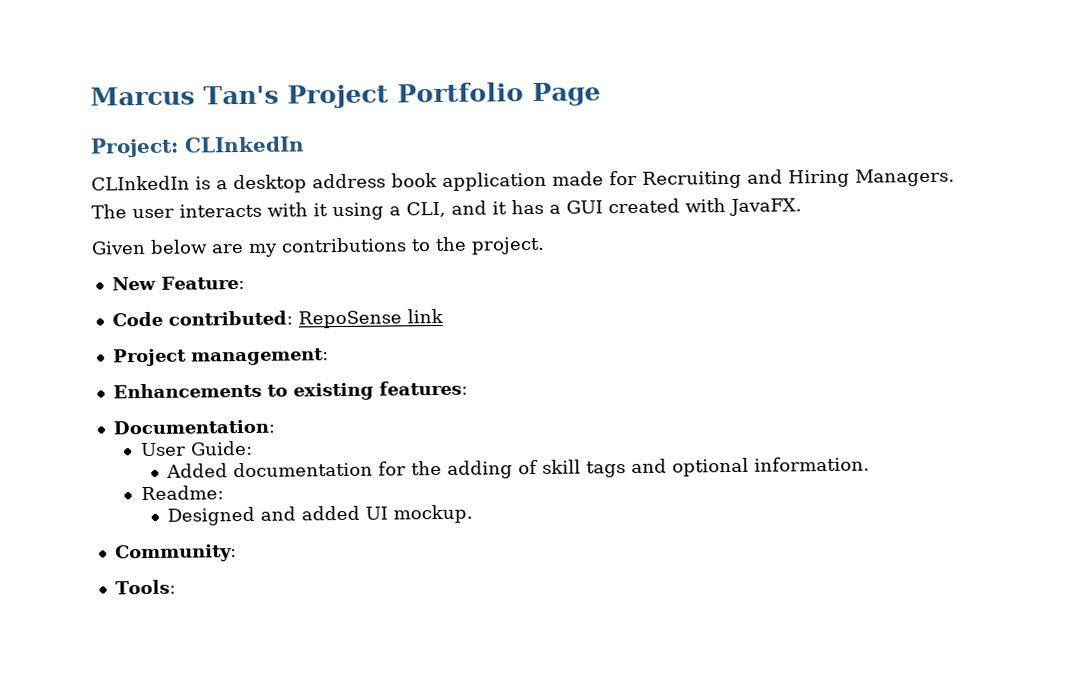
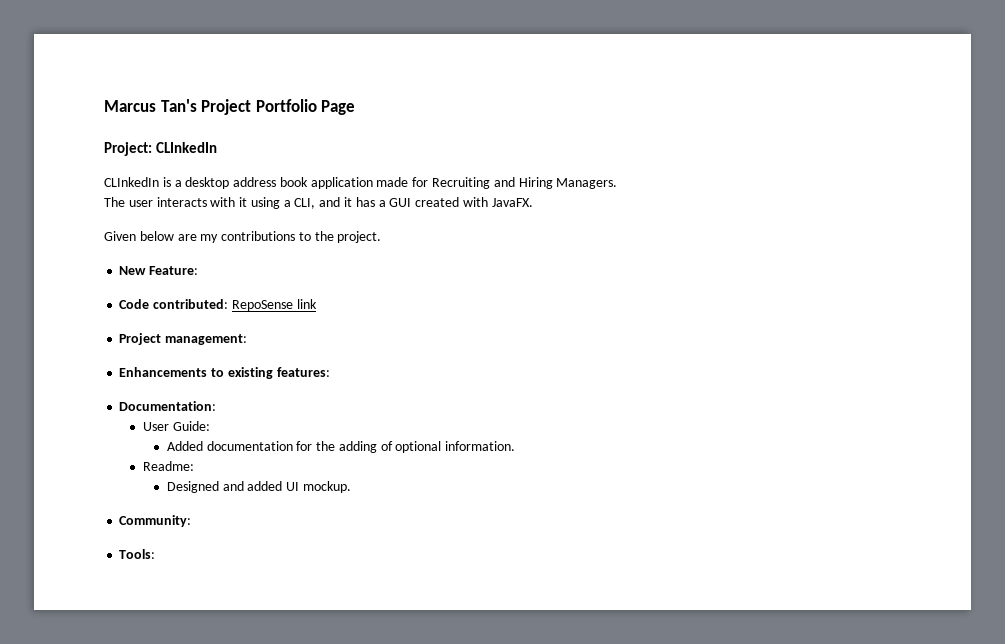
[542,458,668,478] skill tags and -> (393, 446) none

